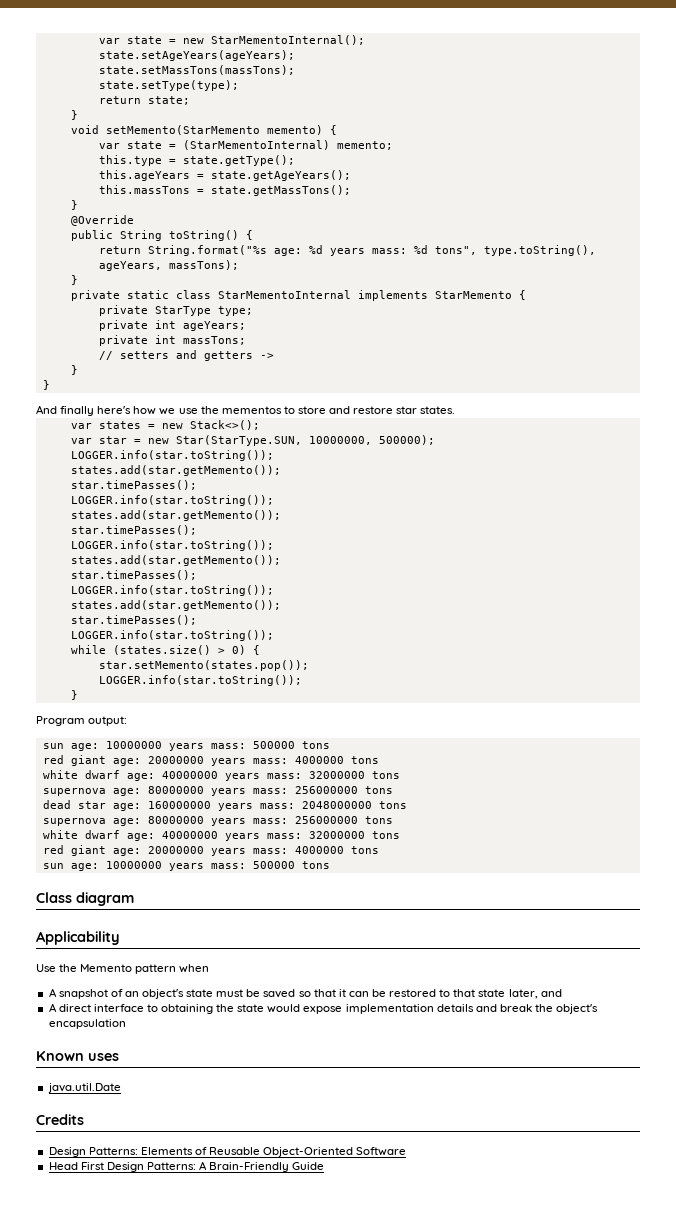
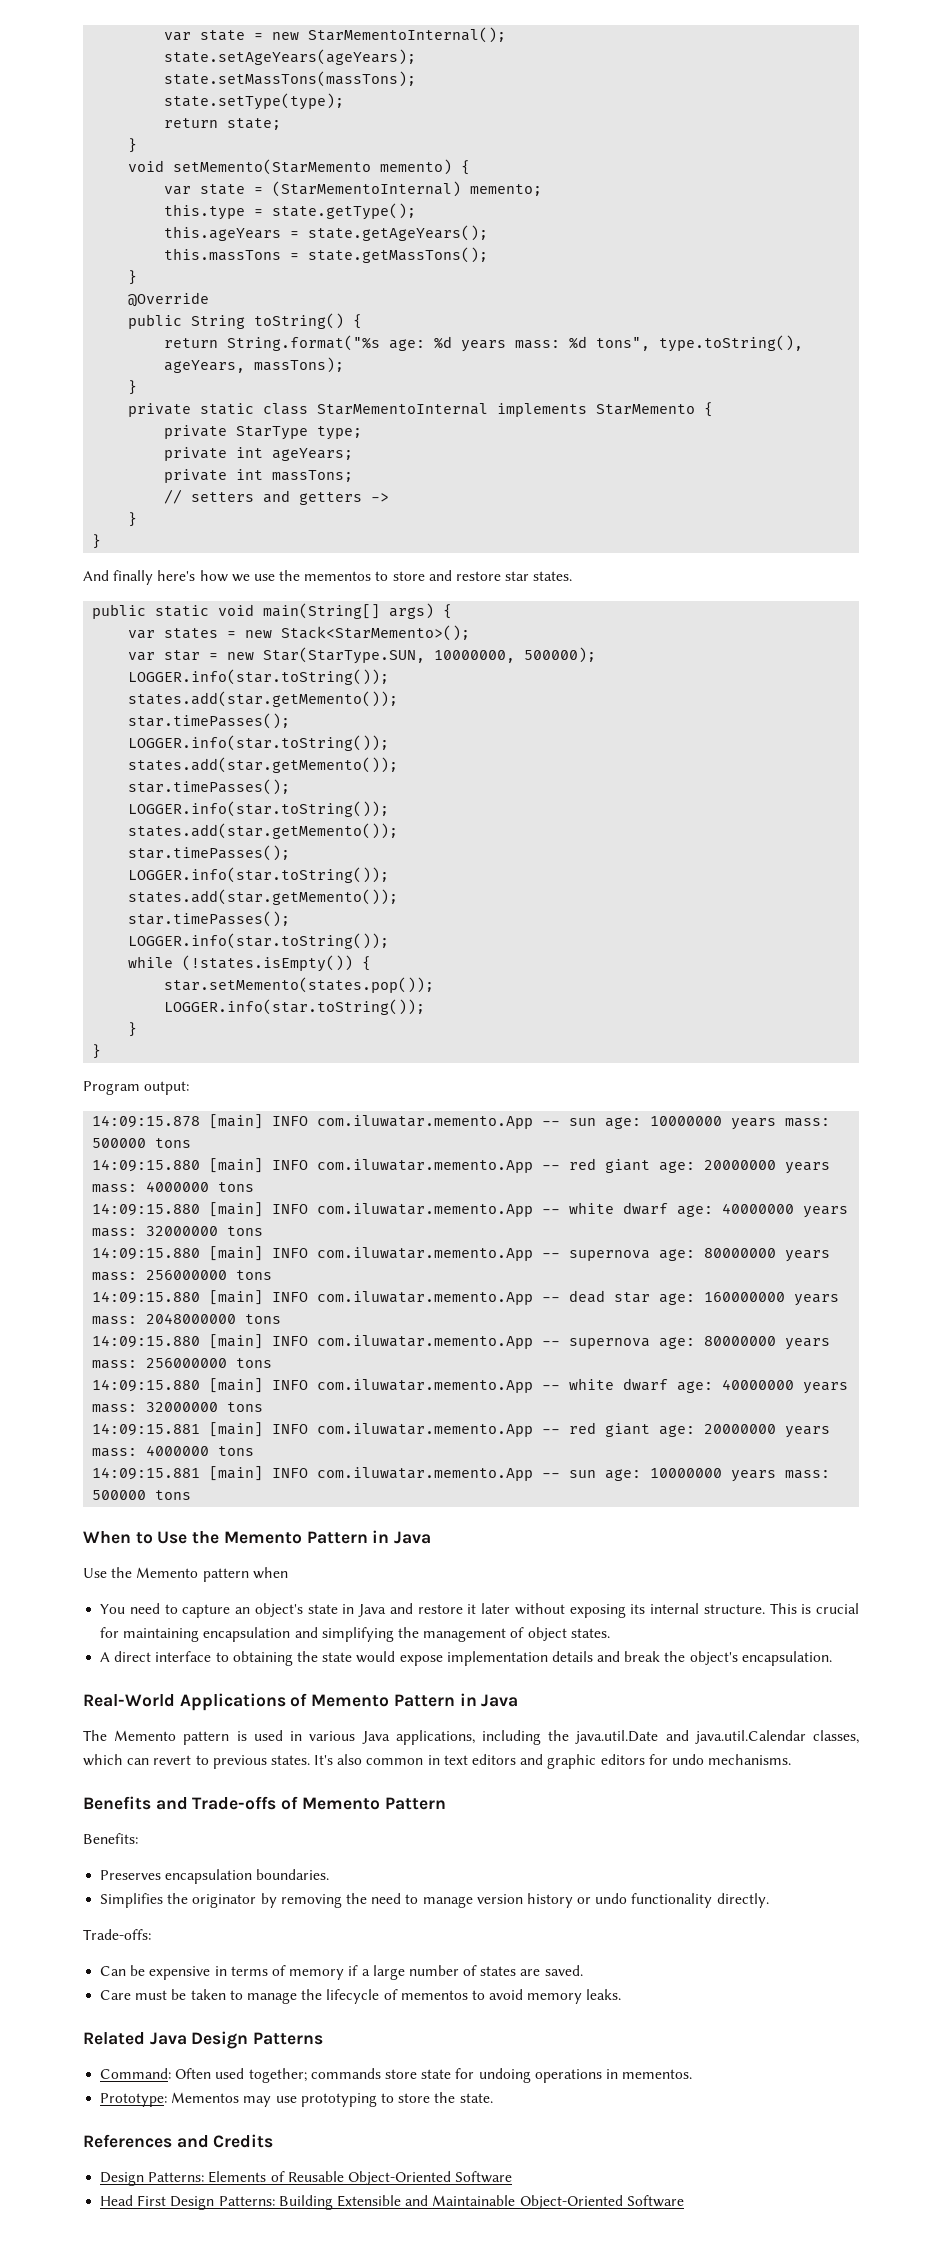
(456, 410) none -> [92,603,453,619] // public static void main(String[] args) {
[189,420,260,430] Stack<>(); -> [281,625,471,641] Stack<StarMemento>();
[112,645,246,655] (states.size() > 0) -> [182,955,354,972] (!states.isEmpty())
(78, 695) none -> [92,1044,102,1059] // }
[42,741,330,751] [42,755,379,766] [42,770,400,781] [42,786,393,796] sun age: 10000000 years mass: 500000 tons // red giant age: 20000000 years mass: 4000000 tons // white dwarf age: 40000000 years mass: 32000000 tons // supernova age: 80000000 years mass: 256000000 tons // -> [92,1114,831,1130] [92,1138,192,1148] [92,1158,831,1174] [92,1181,255,1193] [92,1202,849,1218] [92,1226,264,1237] [92,1246,831,1262] [92,1270,273,1281] [92,1290,561,1305] 14:09:15.878 [main] INFO com.iluwatar.memento.App -- sun age: 10000000 years mass: 500000 tons // 14:09:15.880 [main] INFO com.iluwatar.memento.App -- red giant age: 20000000 years mass: 4000000 tons // 14:09:15.880 [main] INFO com.iluwatar.memento.App -- white dwarf age: 40000000 years mass: 32000000 tons // 14:09:15.880 [main] INFO com.iluwatar.memento.App -- supernova age: 80000000 years mass: 256000000 tons // 14:09:15.880 [main] INFO com.iluwatar.memento.App --
[42,816,393,826] [42,830,400,841] [42,845,379,856] [42,861,330,871] [36,892,134,906] [36,931,120,945] supernova age: 80000000 years mass: 256000000 tons // white dwarf age: 40000000 years mass: 32000000 tons // red giant age: 20000000 years mass: 4000000 tons // sun age: 10000000 years mass: 500000 tons // Class diagram // Applicability -> [92,1334,831,1350] [92,1358,273,1369] [92,1378,849,1394] [92,1402,264,1413] [92,1422,831,1438] [92,1445,255,1457] [92,1466,831,1482] [92,1490,192,1500] [83,1530,432,1544] 14:09:15.880 [main] INFO com.iluwatar.memento.App -- supernova age: 80000000 years mass: 256000000 tons // 14:09:15.880 [main] INFO com.iluwatar.memento.App -- white dwarf age: 40000000 years mass: 32000000 tons // 14:09:15.881 [main] INFO com.iluwatar.memento.App -- red giant age: 20000000 years mass: 4000000 tons // 14:09:15.881 [main] INFO com.iluwatar.memento.App -- sun age: 10000000 years mass: 500000 tons // When to Use the Memento Pattern in Java
[48,988,562,999] A snapshot of an object's state must be saved so that it can be restored to that state later, and -> [100,1603,859,1618] [100,1627,610,1642] You need to capture an object's state in Java and restore it later without exposing its internal structure. This is crucial for maintaining encapsulation and simplifying the management of object states.
[48,1019,126,1029] [36,1051,119,1061] [47,1083,121,1093] encapsulation // Known uses // java.util.Date // -> [741,1651,832,1666] [83,1693,519,1711] [83,1730,859,1745] [83,1754,792,1769] [83,1796,446,1810] [83,1833,138,1844] [100,1869,330,1884] [100,1893,769,1908] [83,1929,151,1940] [100,1965,583,1980] [100,1989,622,2004] [83,2031,324,2049] [100,2068,693,2083] [100,2092,493,2107] [83,2134,209,2148] encapsulation. // Real-World Applications of Memento Pattern in Java // The Memento pattern is used in various Java applications, including the java.util.Date and java.util.Calendar classes, which can revert to previous states. It's also common in text editors and graphic editors for undo mechanisms. // Benefits and Trade-offs of Memento Pattern // Benefits: // Preserves encapsulation boundaries. // Simplifies the originator by removing the need to manage version history or undo functionality directly. // Trade-offs: // Can be expensive in terms of memory if a large number of states are saved. // Care must be taken to manage the lifecycle of mementos to avoid memory leaks. // Related Java Design Patterns // Command: Often used together; commands store state for undoing operations in mementos. // Prototype: Mementos may use prototyping to store the state. // References and
[199,1161,325,1172] A Brain-Friendly Guide -> [278,2195,684,2210] Building Extensible and Maintainable Object-Oriented Software

